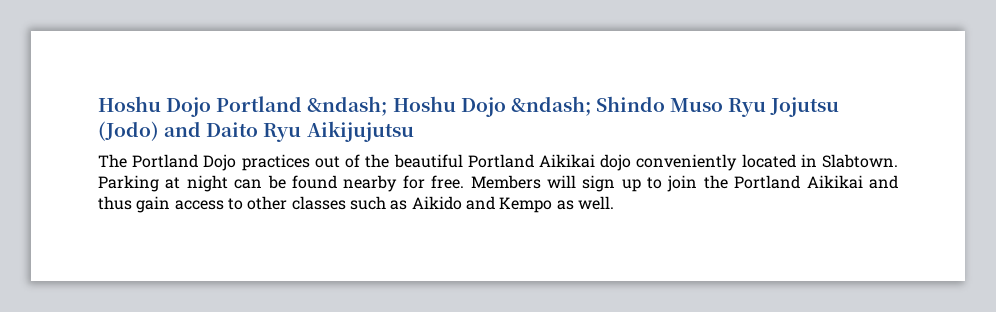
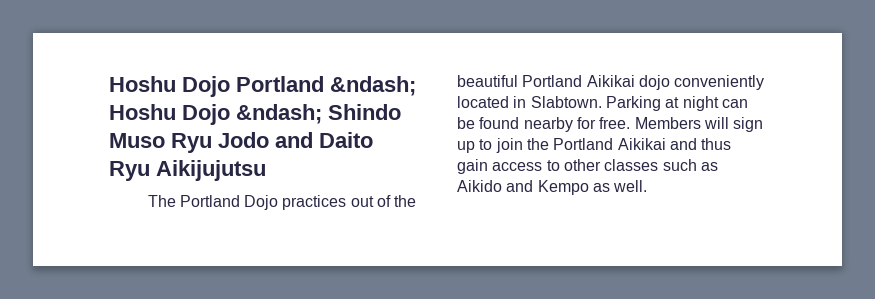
[770,97,840,117] [98,121,159,141] Jojutsu (Jodo) -> [218,132,269,148] Jodo

